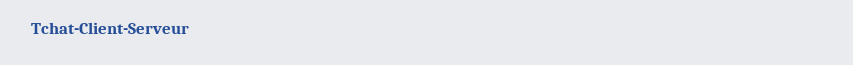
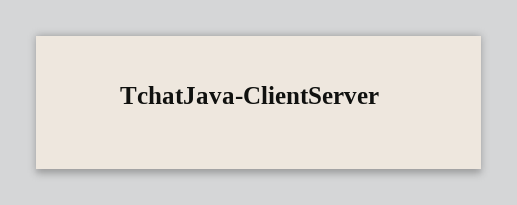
[31,22,189,34] Tchat-Client-Serveur -> [120,86,379,104] TchatJava-ClientServer

